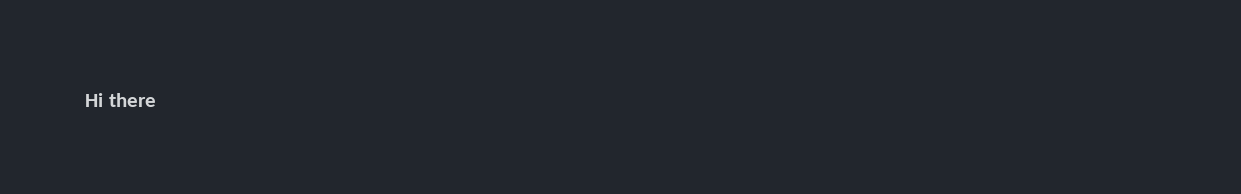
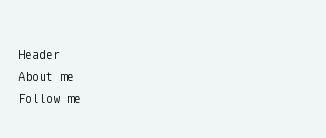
[85,93,156,107] Hi there -> [18,50,60,59] [18,72,74,81] [18,94,81,103] Header // About me // Follow me

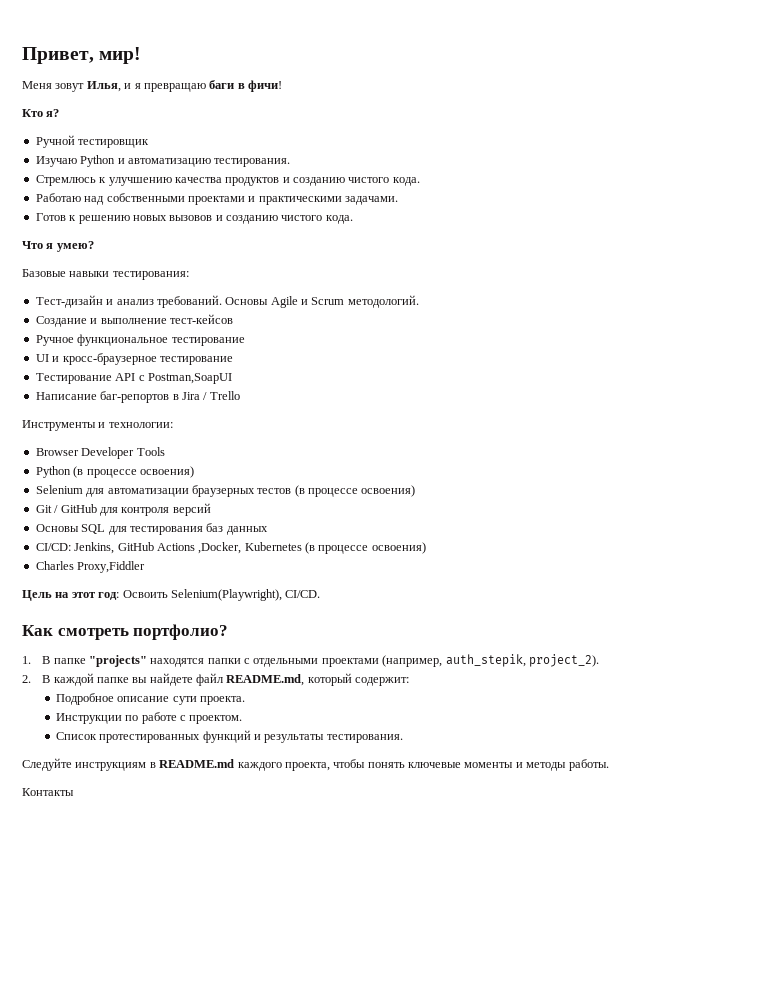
[18,50,60,59] [18,72,74,81] [18,94,81,103] Header // About me // Follow me -> [22,47,142,64] [22,80,282,92] [22,109,60,117] [35,135,150,148] [35,155,291,167] [35,175,420,186] [35,193,398,205] [35,213,353,224] [22,241,94,252] [22,269,189,280] [35,295,419,308] [35,314,233,327] [35,334,245,346] [35,353,233,365] [35,373,232,384] [35,391,240,403] [22,420,173,431] [35,447,165,459] [35,466,194,478] [35,485,416,497] [35,503,211,516] [35,523,268,535] [35,542,426,554] [35,561,146,573] [22,589,321,601] [22,624,229,640] [22,654,599,667] [22,673,410,686] [55,693,246,705] [55,712,243,724] [55,730,403,743] [22,758,609,771] [22,788,74,796] Привет, мир! // Меня зовут Илья, и я превращаю баги в фичи! // Кто я? // Ручной тестировщик // Изучаю Python и автоматизацию тестирования. // Стремлюсь к улучшению качества продуктов и созданию чистого кода. // Работаю над собственными проектами и практическими задачами. // Готов к решению новых вызовов и созданию чистого кода. // Что я умею? // Базовые навыки тестирования: // Тест-дизайн и анализ требований. Основы Agile и Scrum методологий. // Создание и выполнение тест-кейсов // Ручное функциональное тестирование // UI и кросс-браузерное тестирование // Тестирование API с Postman,SoapUI // Написание баг-репортов в Jira / Trello // Инструменты и технологии: // Browser Developer Tools // Python (в процессе освоения) // Selenium для автоматизации браузерных тестов (в процессе освоения) // Git / GitHub для контроля версий // Основы SQL для тестирования баз данных // CI/CD: Jenkins, GitHub Actions ,Docker, Kubernetes (в процессе освоения) // Charles Proxy,Fiddler // Цель на этот год: Освоить Selenium(Playwright), CI/CD. // Как смотреть портфолио? // 1. В папке "projects" находятся папки с отдельными проектами (например, auth_stepik, project_2). // 2. В каждой папке вы найдете файл README.md, который содержит: // Подробное описание сути проекта. // Инструкции по работе с проектом. // Список протестированных функций и результаты тестирования. // Следуйте инструкциям в README.md каждого проекта, чтобы понять ключевые моменты и методы работы. // Контакты

